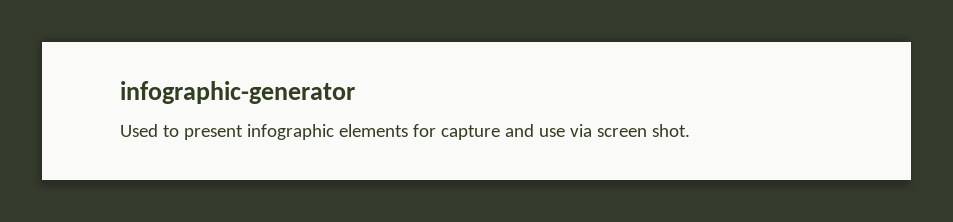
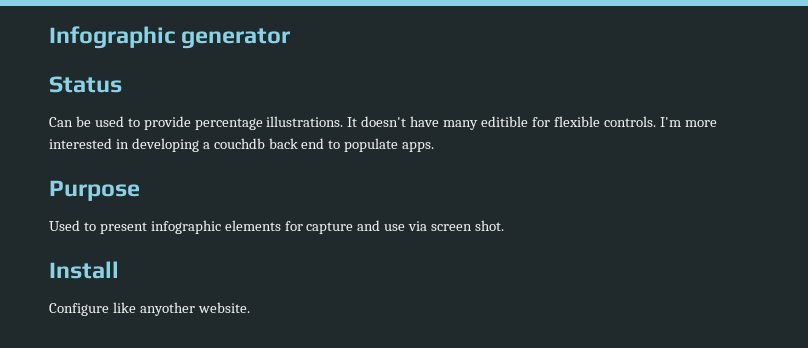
[120,81,355,104] infographic-generator -> [49,26,291,49] [49,76,122,93] [49,116,717,130] [49,138,435,152] [49,180,140,201] Infographic generator // Status // Can be used to provide percentage illustrations. It doesn't have many editible for flexible controls. I'm more interested in developing a couchdb back end to populate apps. // Purpose
(690, 130) none -> [49,261,119,279] [49,302,250,316] // Install // Configure like anyother website.

